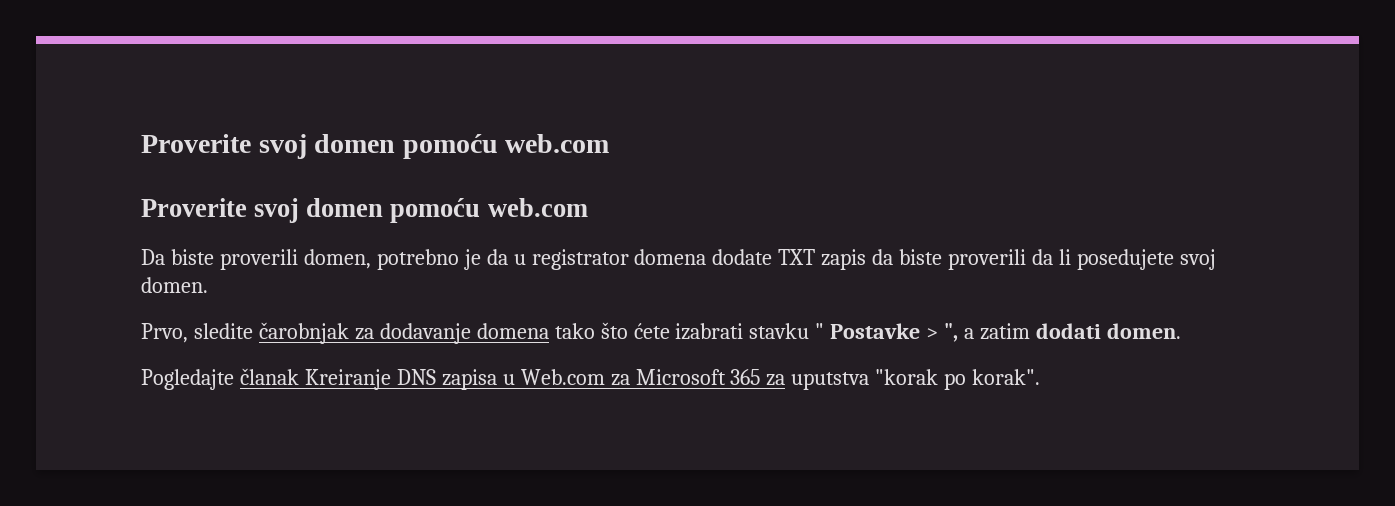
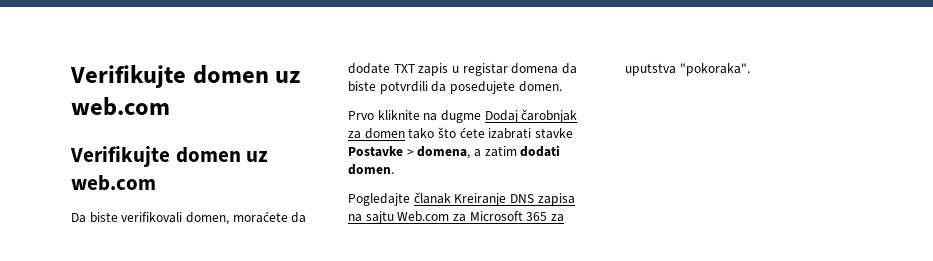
[141,134,610,159] [141,198,588,223] [141,249,1216,270] [141,277,208,293] [141,322,549,344] Proverite svoj domen pomoću web.com // Proverite svoj domen pomoću web.com // Da biste proverili domen, potrebno je da u registrator domena dodate TXT zapis da biste proverili da li posedujete svoj domen. // Prvo, sledite čarobnjak za dodavanje domena -> [70,65,301,88] [71,97,170,116] [70,146,269,167] [71,175,156,191] [71,211,307,225] [348,63,577,76] [348,81,562,94] [348,109,578,123] [348,128,405,139] Verifikujte domen uz web.com // Verifikujte domen uz web.com // Da biste verifikovali domen, moraćete da dodate TXT zapis u registar domena da biste potvrdili da posedujete domen. // Prvo kliknite na dugme Dodaj čarobnjak za domen
[749,323,825,339] stavku " -> [534,128,573,139] stavke
[944,323,959,342] ", -> [417,146,471,159] domena,
[502,374,515,385] u -> [348,211,394,224] na sajtu
[875,369,1041,390] "korak po korak". -> [679,63,750,76] "pokoraka".

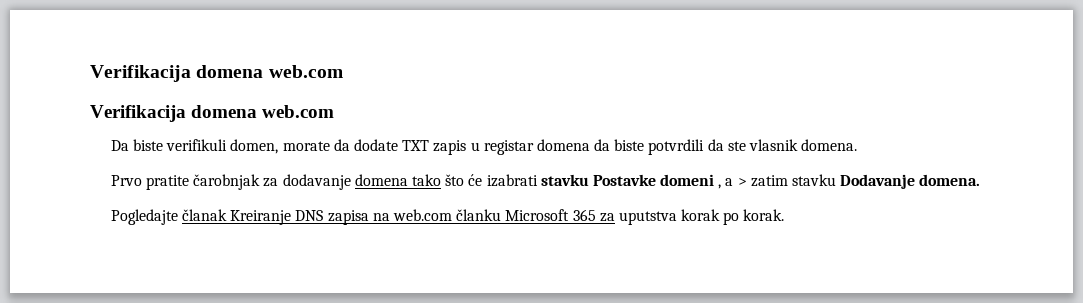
[70,65,301,88] [71,97,170,116] [70,146,269,167] Verifikujte domen uz web.com // Verifikujte domen uz -> [90,65,343,82] [90,105,258,122] Verifikacija domena web.com // Verifikacija domena
[121,211,288,225] verifikovali domen, moraćete -> [166,139,330,154] verifikuli domen, morate
[449,81,562,94] [348,109,578,123] [348,127,573,139] [348,145,561,159] [348,164,394,175] posedujete domen. // Prvo kliknite na dugme Dodaj čarobnjak za domen tako što ćete izabrati stavke Postavke > domena, a zatim dodati domen. -> [727,139,858,151] [110,174,981,190] ste vlasnik domena. // Prvo pratite čarobnjak za dodavanje domena tako što će izabrati stavku Postavke domeni , a > zatim stavku Dodavanje domena.
[365,211,466,224] sajtu Web.com za -> [392,209,502,221] web.com članku
[679,63,750,76] "pokoraka". -> [681,209,785,225] korak po korak.

